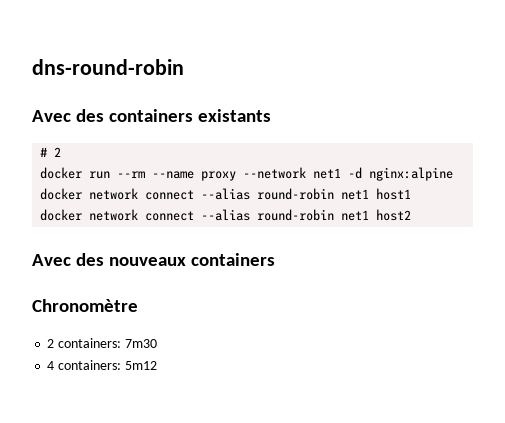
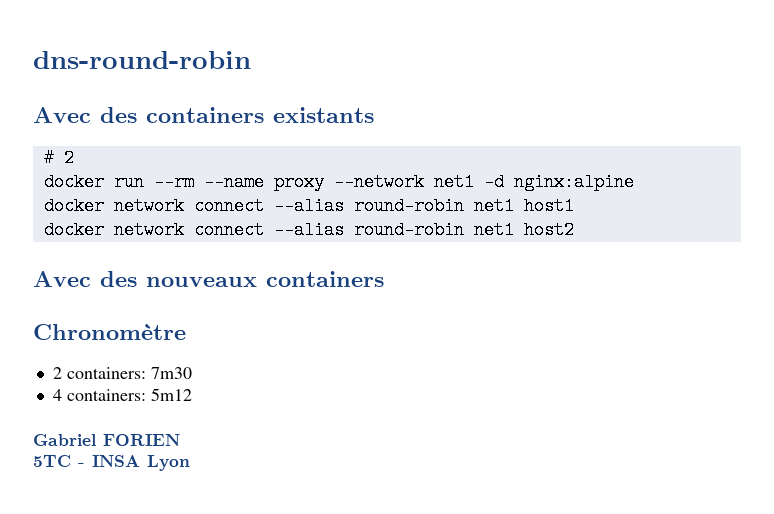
(157, 365) none -> [33,434,180,446] [33,455,190,471] // Gabriel FORIEN // 5TC - INSA Lyon

